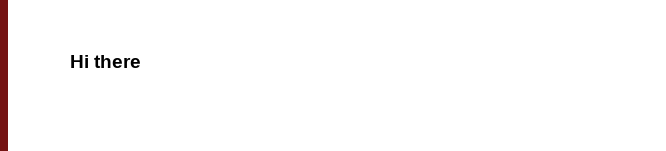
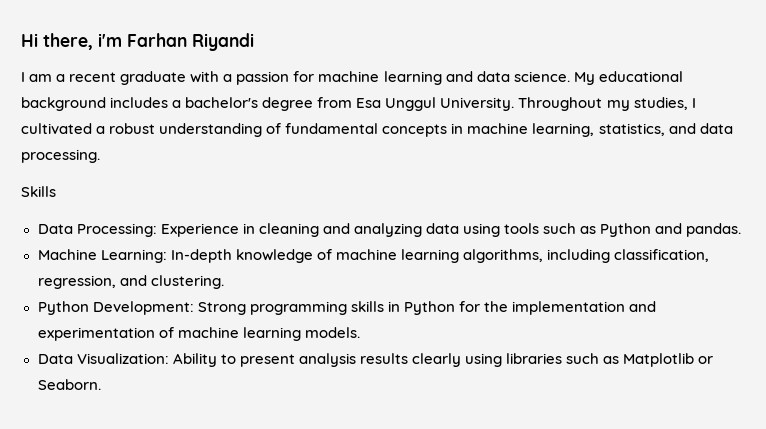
[94,55,142,68] there -> [43,33,254,51] [21,71,683,85] [21,97,696,111] [21,123,733,137] [21,149,100,163] [21,186,56,197] [37,223,742,237] [37,249,709,263] [37,275,224,289] [37,301,656,315] [37,327,360,341] [37,353,714,367] [37,379,101,390] there, i'm Farhan Riyandi // I am a recent graduate with a passion for machine learning and data science. My educational background includes a bachelor's degree from Esa Unggul University. Throughout my studies, I cultivated a robust understanding of fundamental concepts in machine learning, statistics, and data processing. // Skills // Data Processing: Experience in cleaning and analyzing data using tools such as Python and pandas. // Machine Learning: In-depth knowledge of machine learning algorithms, including classification, regression, and clustering. // Python Development: Strong programming skills in Python for the implementation and experimentation of machine learning models. // Data Visualization: Ability to present analysis results clearly using libraries such as Matplotlib or Seaborn.

